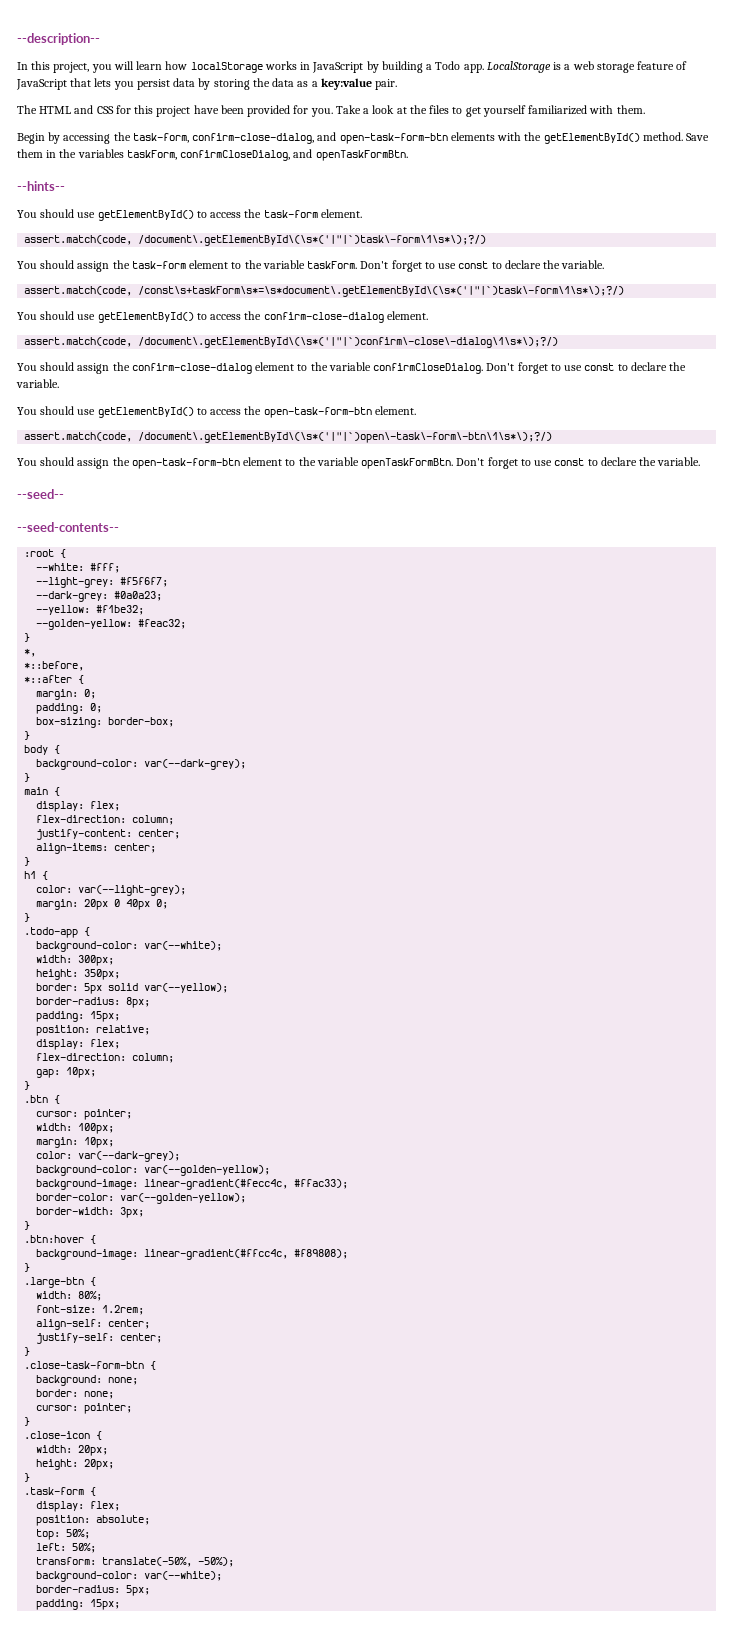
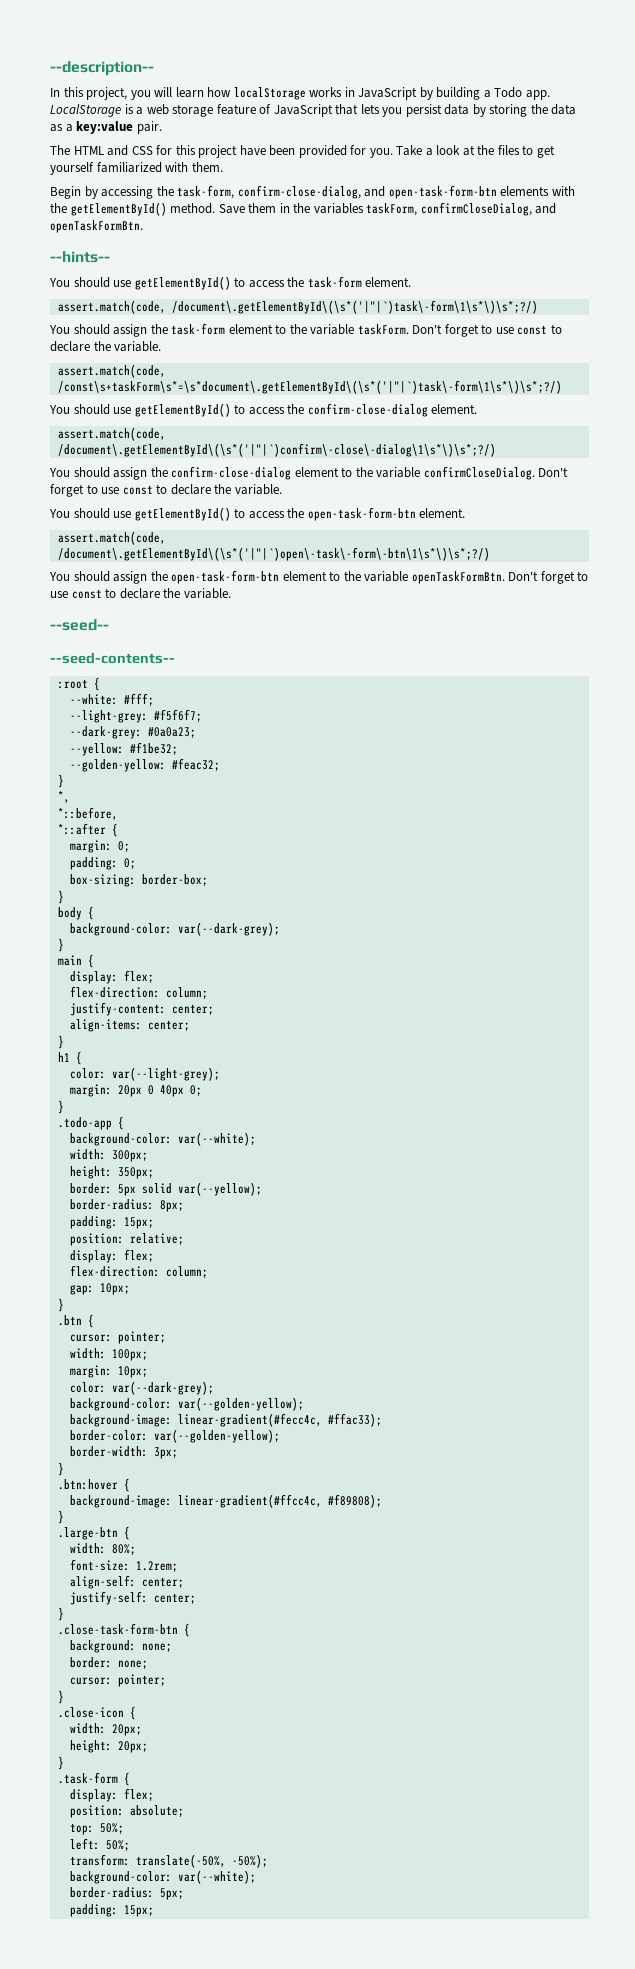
[138,235,487,246] /document\.getElementById\(\s*('|"|`)task\-form\1\s*\);?/) -> [171,300,538,314] /document\.getElementById\(\s*('|"|`)task\-form\1\s*\)\s*;?/)
[138,286,625,297] /const\s+taskForm\s*=\s*document\.getElementById\(\s*('|"|`)task\-form\1\s*\);?/) -> [57,380,562,394] /const\s+taskForm\s*=\s*document\.getElementById\(\s*('|"|`)task\-form\1\s*\)\s*;?/)
[138,337,559,348] /document\.getElementById\(\s*('|"|`)confirm\-close\-dialog\1\s*\);?/) -> [57,443,496,457] /document\.getElementById\(\s*('|"|`)confirm\-close\-dialog\1\s*\)\s*;?/)
[138,432,553,443] /document\.getElementById\(\s*('|"|`)open\-task\-form\-btn\1\s*\);?/) -> [57,547,490,561] /document\.getElementById\(\s*('|"|`)open\-task\-form\-btn\1\s*\)\s*;?/)

